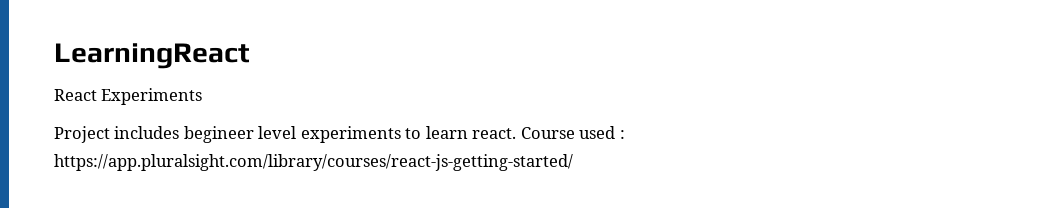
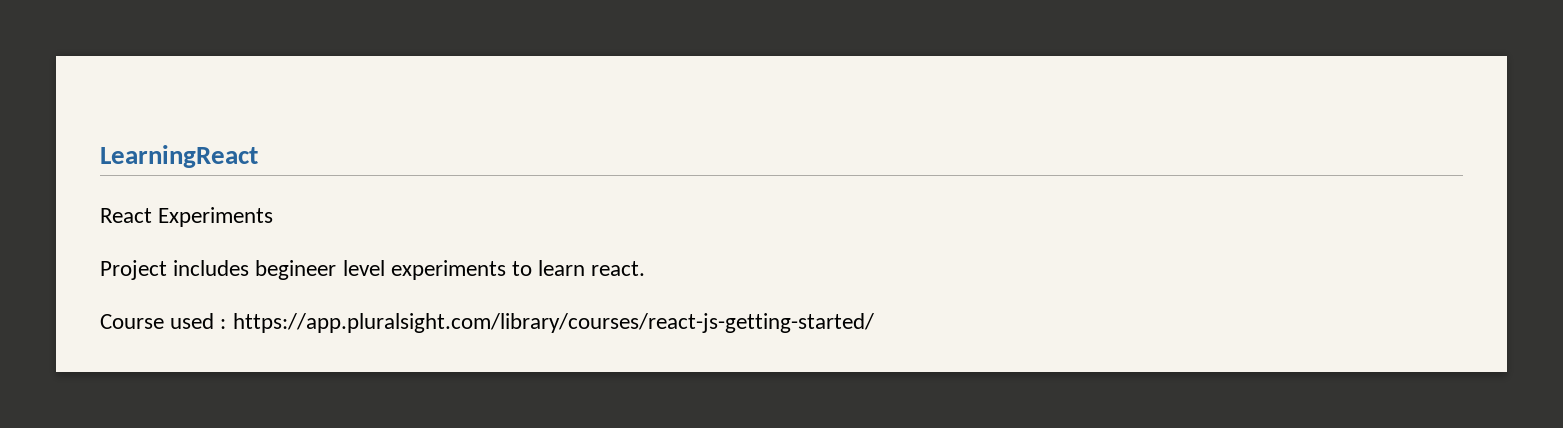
(517, 133) none -> (646, 268) //

